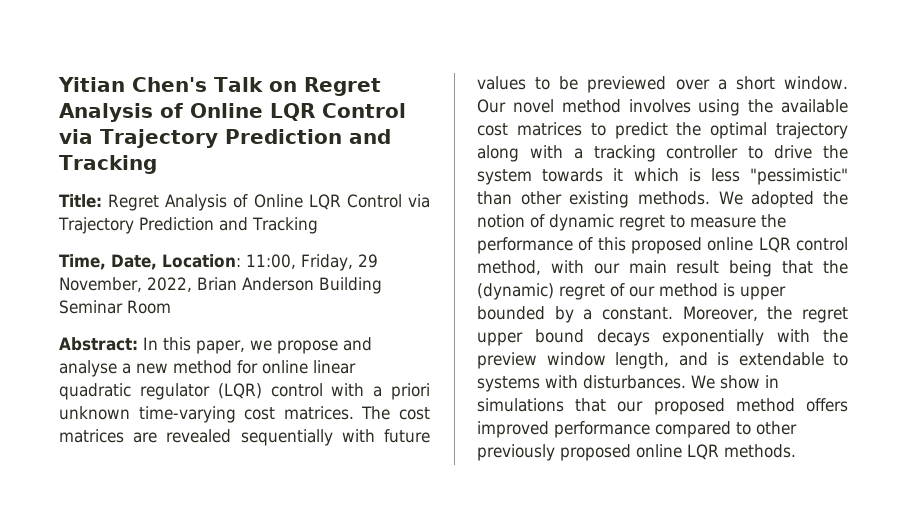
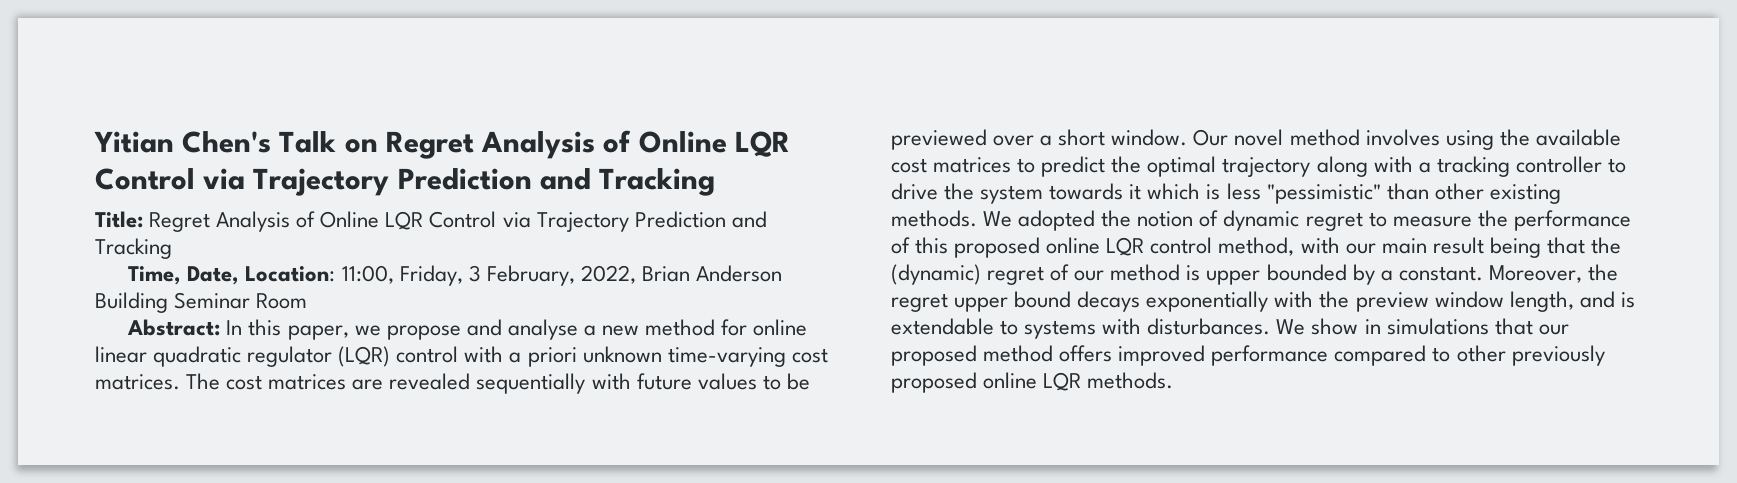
[357,254,378,268] [59,277,142,292] 29 November, -> [468,265,575,286] 3 February,

